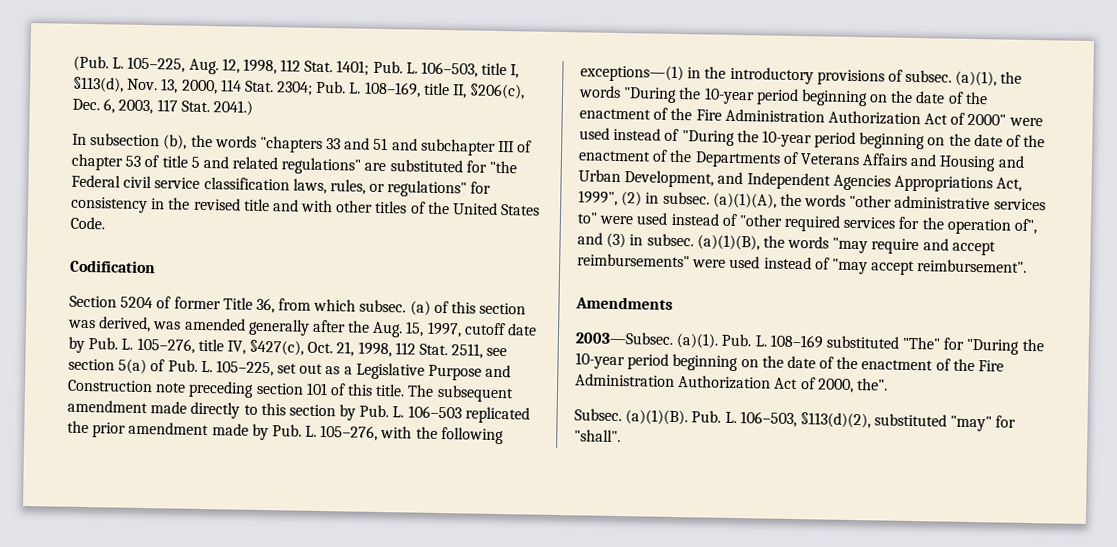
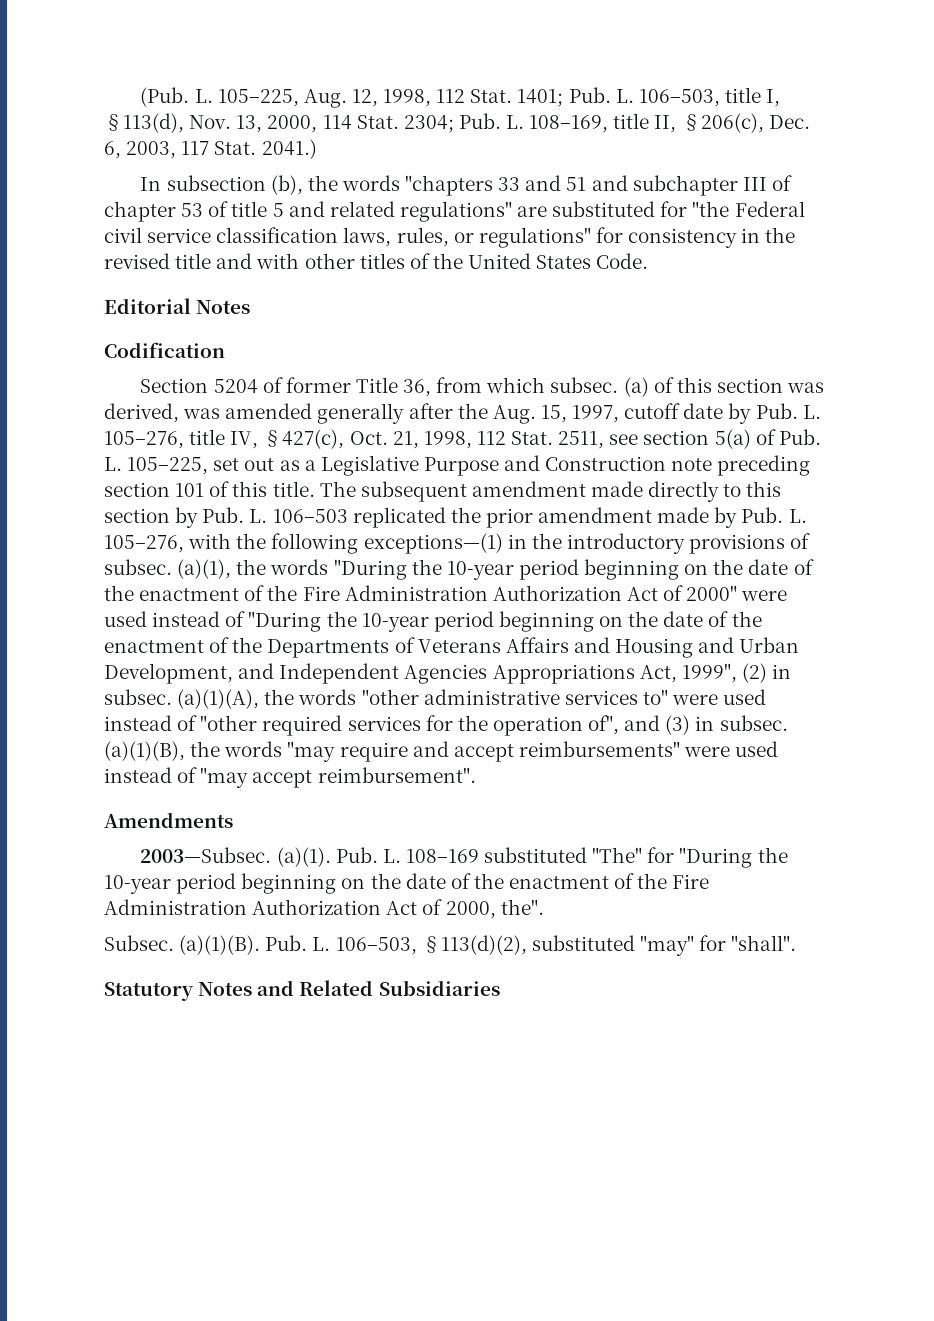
(105, 223) none -> [104,298,251,314] // Editorial Notes
(621, 436) none -> [104,980,500,1001] // Statutory Notes and Related Subsidiaries

